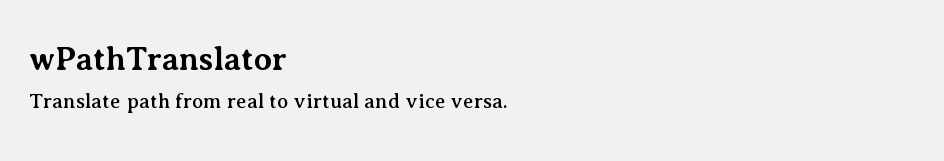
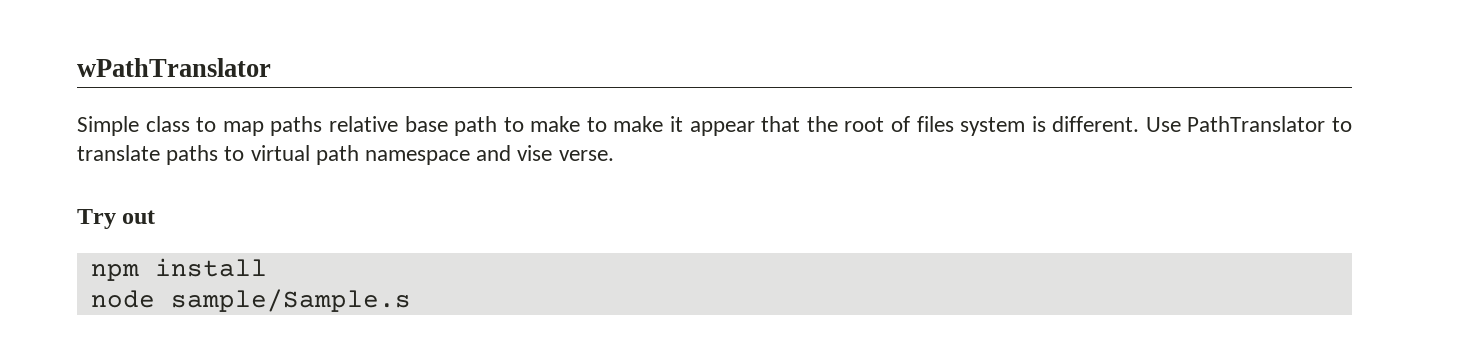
[29,93,508,113] Translate path from real to virtual and vice versa. -> [77,116,1353,136] [77,145,614,165] [77,209,156,229] [90,258,267,281] [90,289,411,312] Simple class to map paths relative base path to make to make it appear that the root of files system is different. Use PathTranslator to translate paths to virtual path namespace and vise verse. // Try out // npm install // node sample/Sample.s

